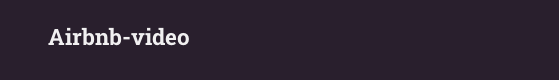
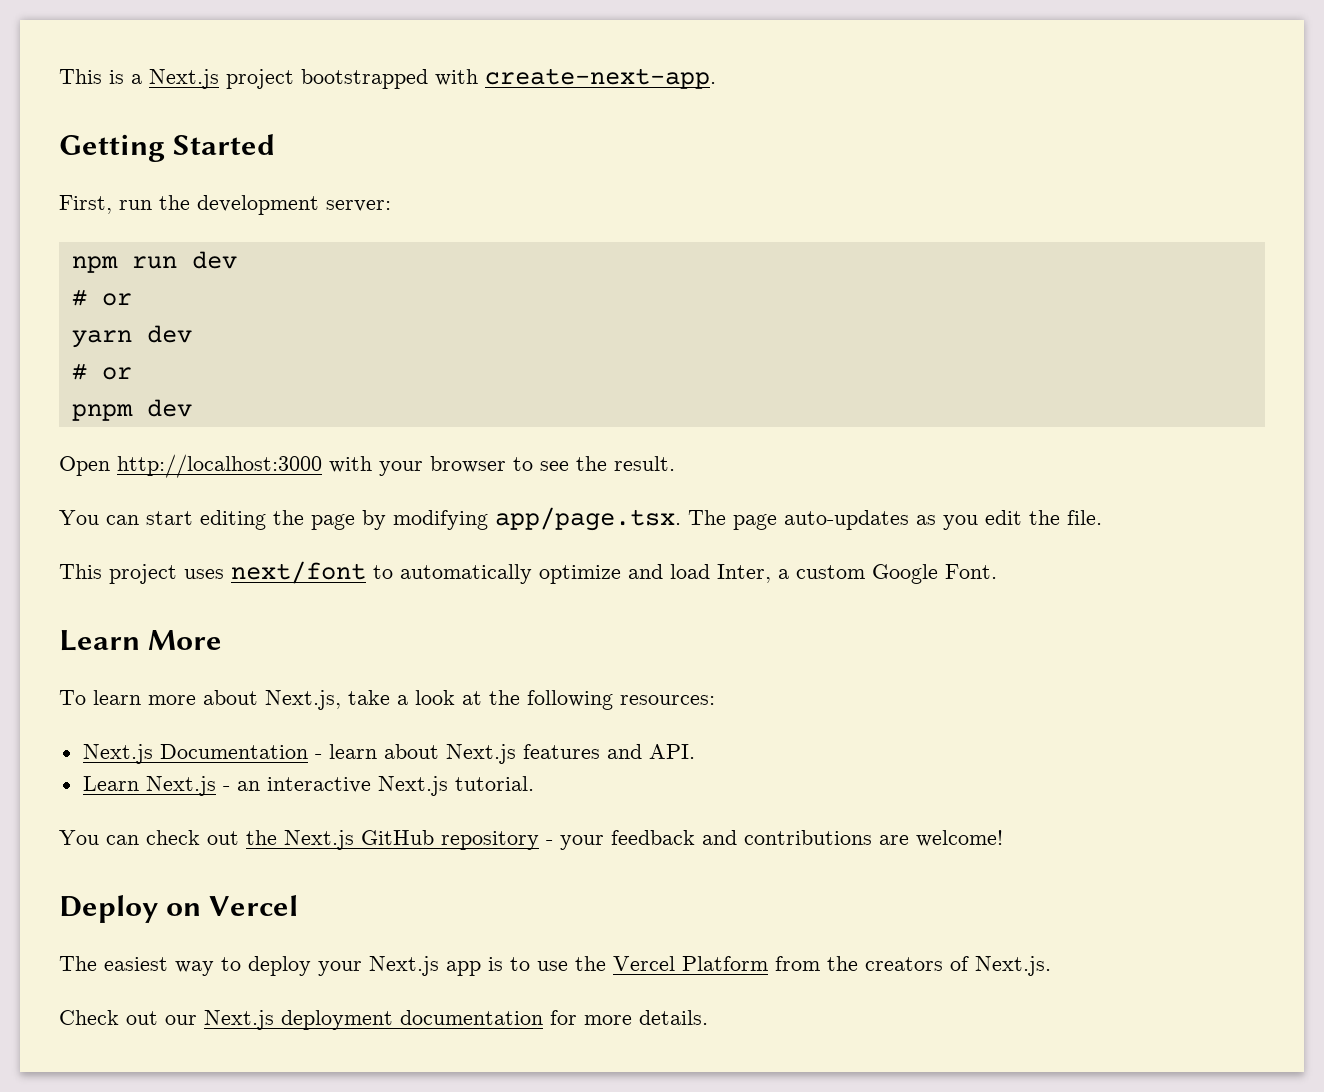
[48,27,190,46] Airbnb-video -> [59,68,716,89] [59,134,276,162] [59,195,391,215] [71,251,237,273] [71,289,132,306] [71,325,192,348] [71,363,132,380] [71,399,192,421] [59,454,675,478] [59,507,1102,531] [59,561,997,584] [59,630,223,651] [59,690,715,710] [82,744,695,764] [82,776,534,796] [59,830,1003,850] [59,895,299,923] [59,956,1051,976] [59,1010,708,1030] This is a Next.js project bootstrapped with create-next-app. // Getting Started // First, run the development server: // npm run dev // # or // yarn dev // # or // pnpm dev // Open http://localhost:3000 with your browser to see the result. // You can start editing the page by modifying app/page.tsx. The page auto-updates as you edit the file. // This project uses next/font to automatically optimize and load Inter, a custom Google Font. // Learn More // To learn more about Next.js, take a look at the following resources: // Next.js Documentation - learn about Next.js features and API. // Learn Next.js - an interactive Next.js tutorial. // You can check out the Next.js GitHub repository - your feedback and contributions are welcome! // Deploy on Vercel // The easiest way to deploy your Next.js app is to use the Vercel Platform from the creators of Next.js. // Check out our Next.js deployment documentation for more details.

